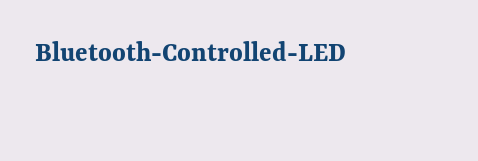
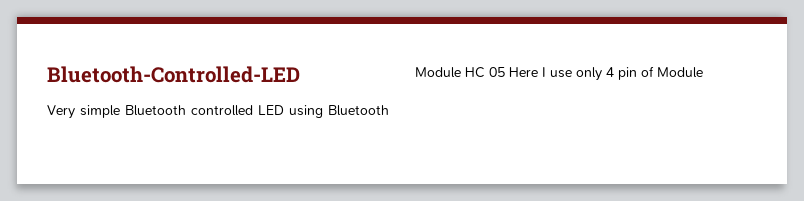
(346, 51) none -> [47,105,389,119] [415,66,703,81] // Very simple Bluetooth controlled LED using Bluetooth Module HC 05 Here I use only 4 pin of Module

